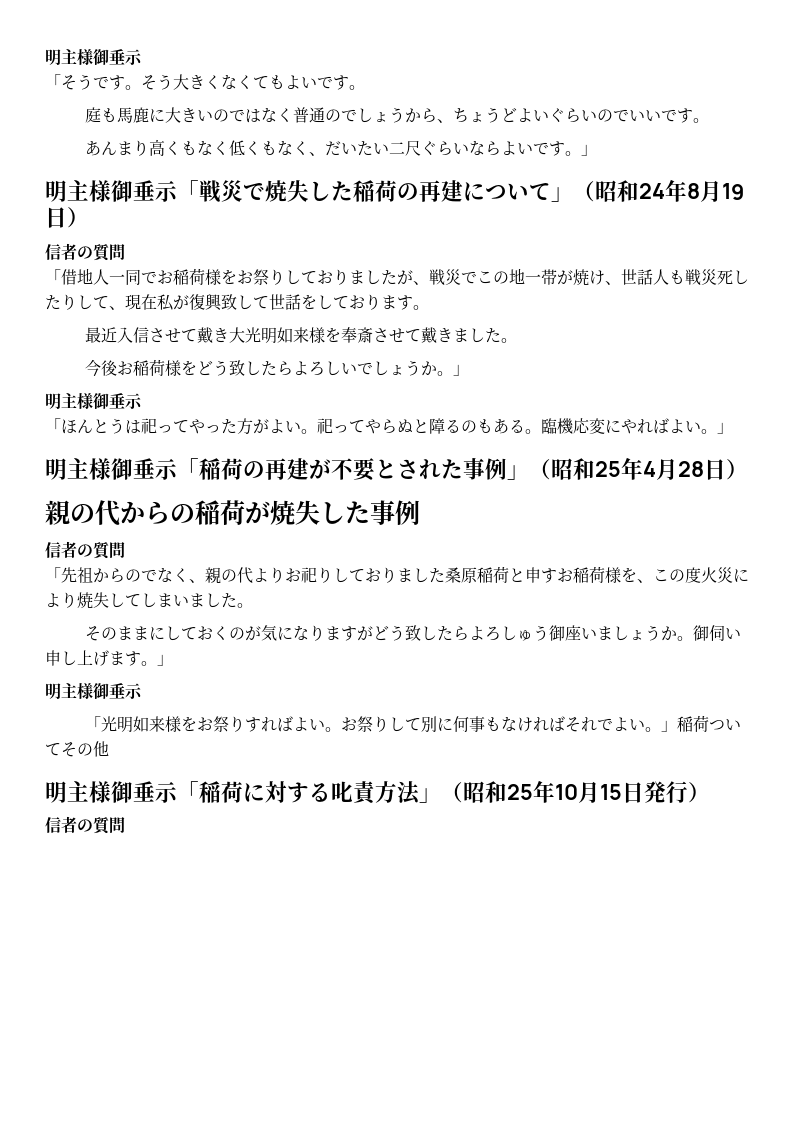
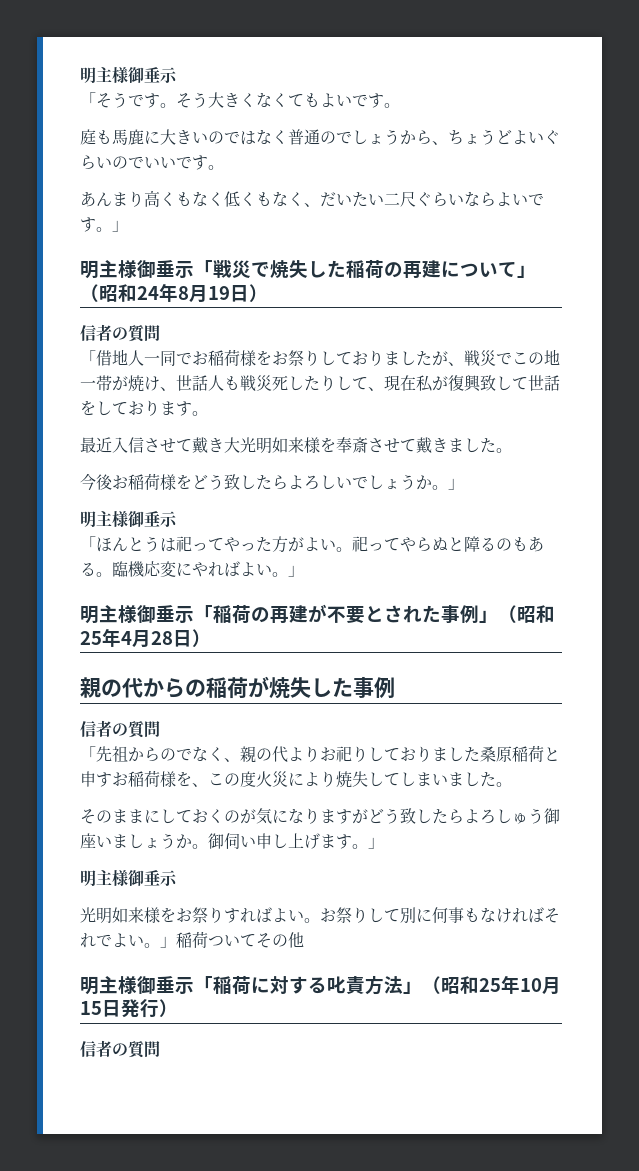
[84,716,101,730] 「 -> (177, 878) none

